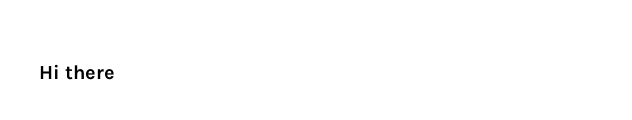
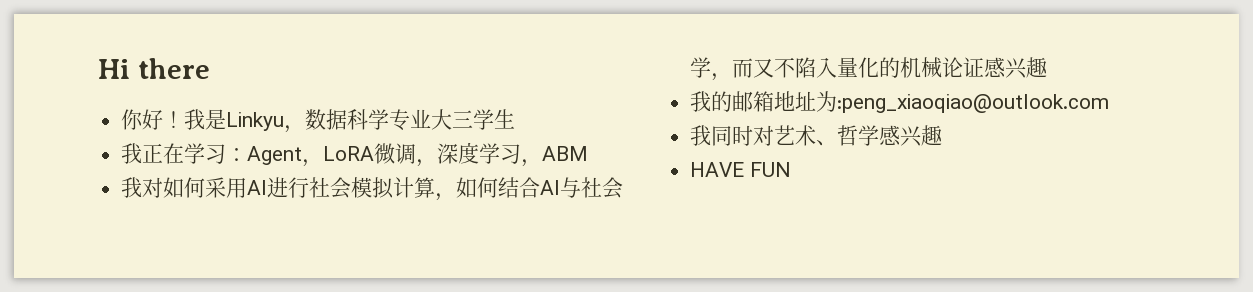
(116, 72) none -> [121,109,516,133] [121,142,589,167] [121,177,624,201] [690,57,1048,81] [690,91,1110,113] [690,125,943,147] [690,162,792,177] // 你好！我是Linkyu，数据科学专业大三学生 // 我正在学习：Agent，LoRA微调，深度学习，ABM // 我对如何采用AI进行社会模拟计算，如何结合AI与社会学，而又不陷入量化的机械论证感兴趣 // 我的邮箱地址为:peng_xiaoqiao@outlook.com // 我同时对艺术、哲学感兴趣 // HAVE FUN

